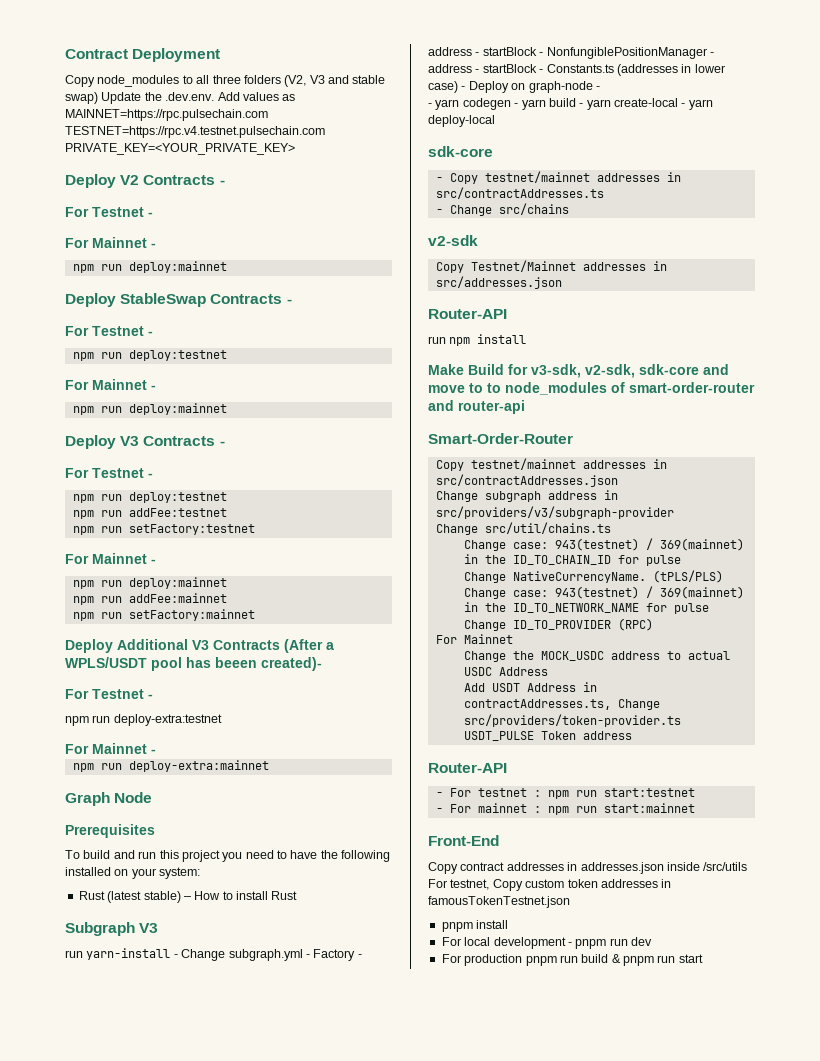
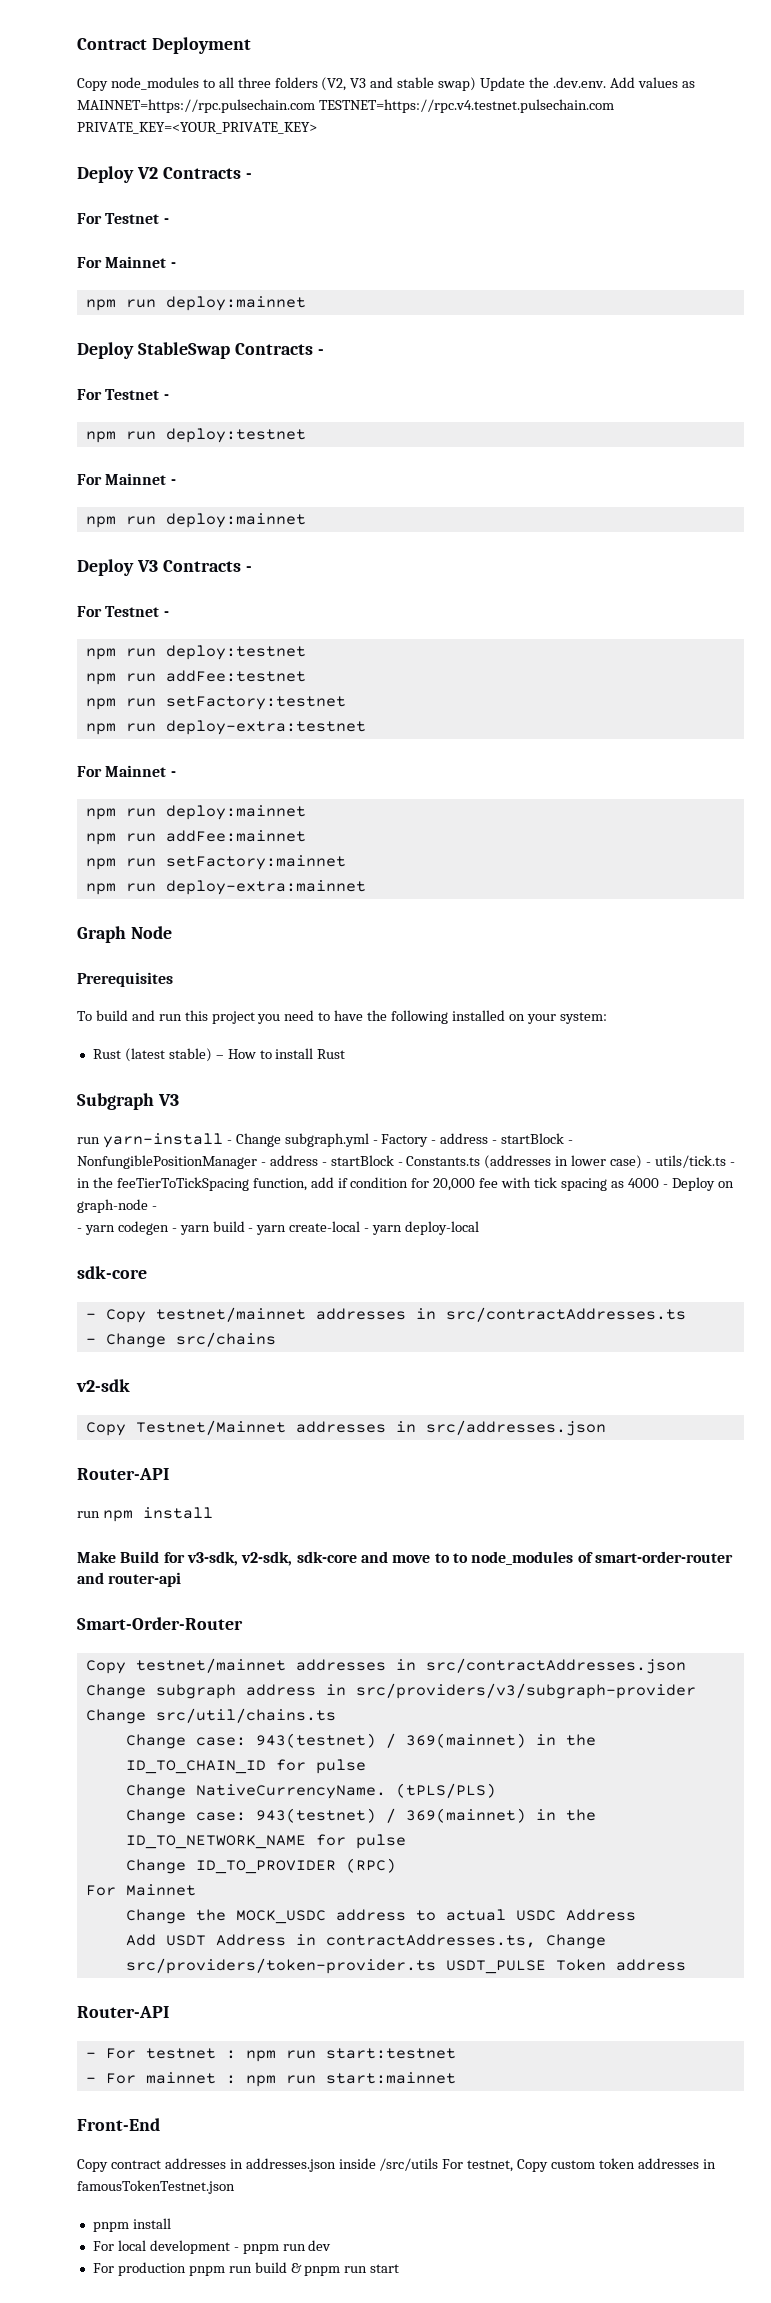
(255, 529) none -> [85,720,366,735] // npm run deploy-extra:testnet
[65,639,334,653] [65,657,322,671] [65,689,153,699] [65,714,222,726] [65,743,156,754] // Deploy Additional V3 Contracts (After a WPLS/USDT pool has beeen created)- // For Testnet - // npm run deploy-extra:testnet // For Mainnet - -> (346, 862) none
(466, 88) none -> [654,1155,735,1168] [77,1177,668,1191] utils/tick.ts - in the feeTierToTickSpacing function, add if condition for 20,000 fee with tick spacing as 4000 -

